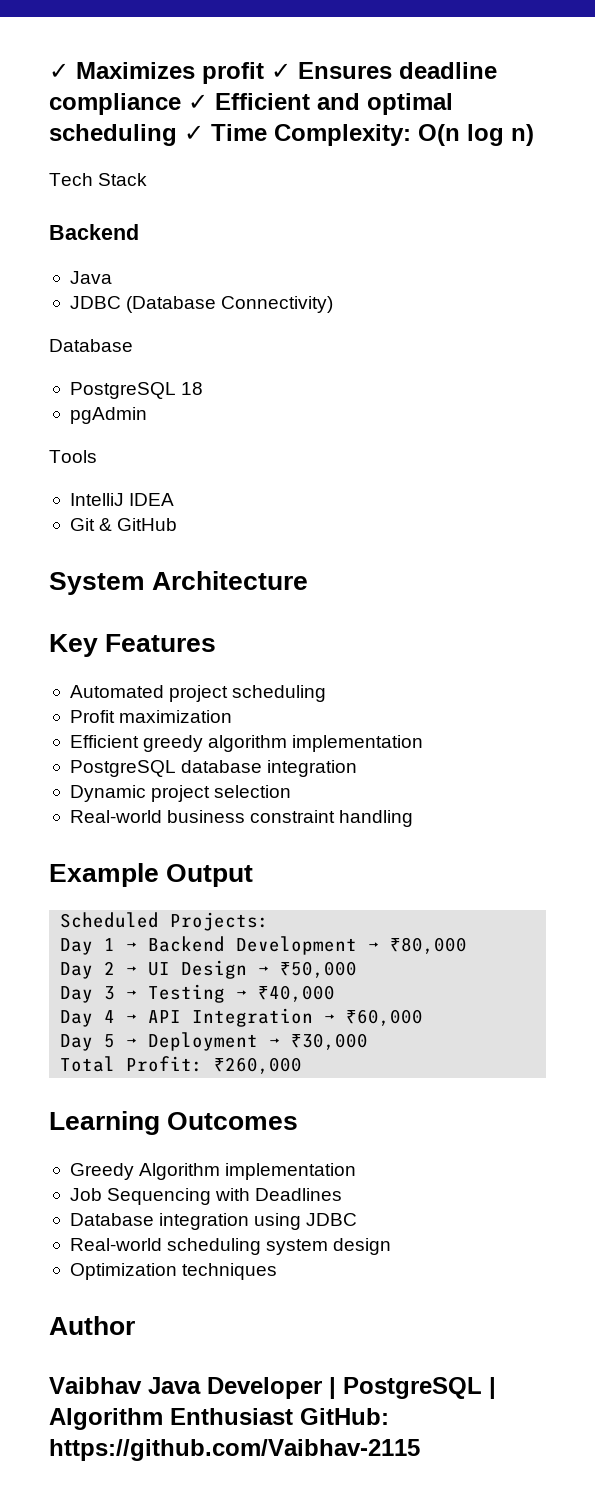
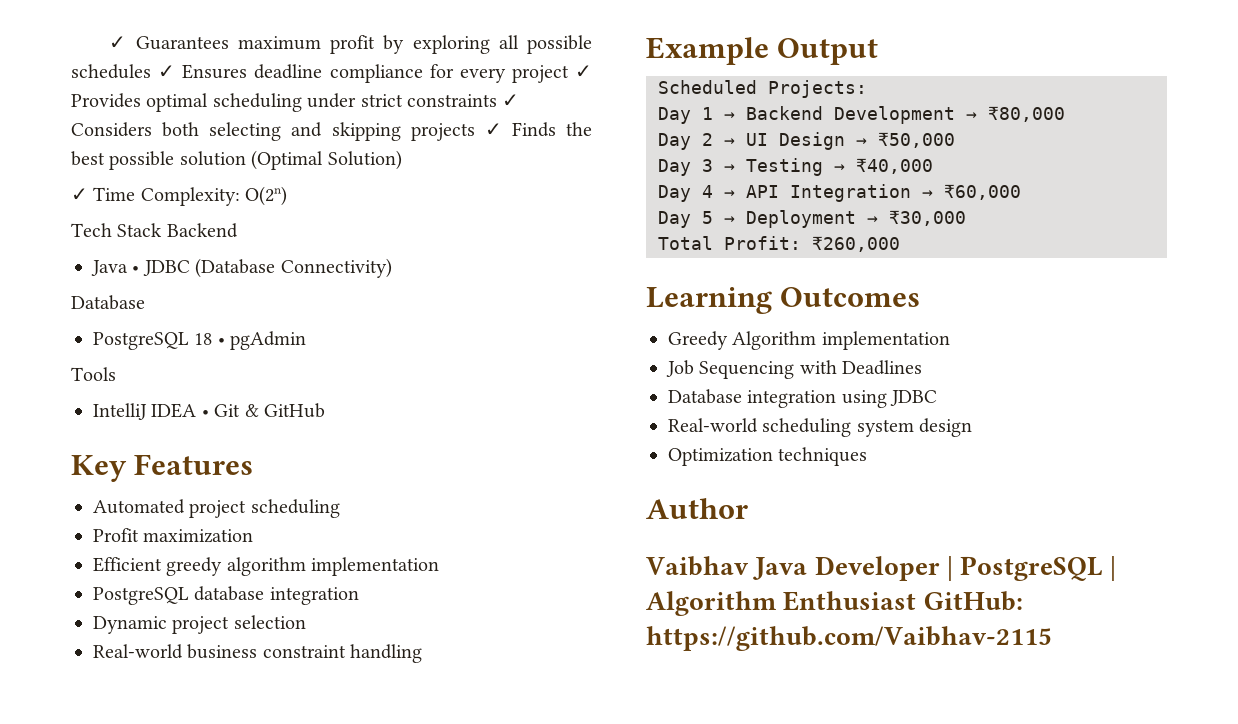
[49,62,497,84] [49,93,453,115] [49,124,534,146] ✓ Maximizes profit ✓ Ensures deadline compliance ✓ Efficient and optimal scheduling ✓ Time Complexity: O(n log n) -> [109,35,592,54] [71,64,592,83] [71,93,520,112] [71,122,592,141] [71,150,402,170] [71,186,288,206] ✓ Guarantees maximum profit by exploring all possible schedules ✓ Ensures deadline compliance for every project ✓ Provides optimal scheduling under strict constraints ✓ Considers both selecting and skipping projects ✓ Finds the best possible solution (Optimal Solution) // ✓ Time Complexity: O(2ⁿ)
(148, 179) // -> (163, 230) none
(112, 277) // -> [132,266,140,273] •
(204, 388) // -> [217,338,225,345] •
(175, 499) // -> [201,410,209,417] •
[49,571,309,595] // System Architecture -> (325, 410) none

